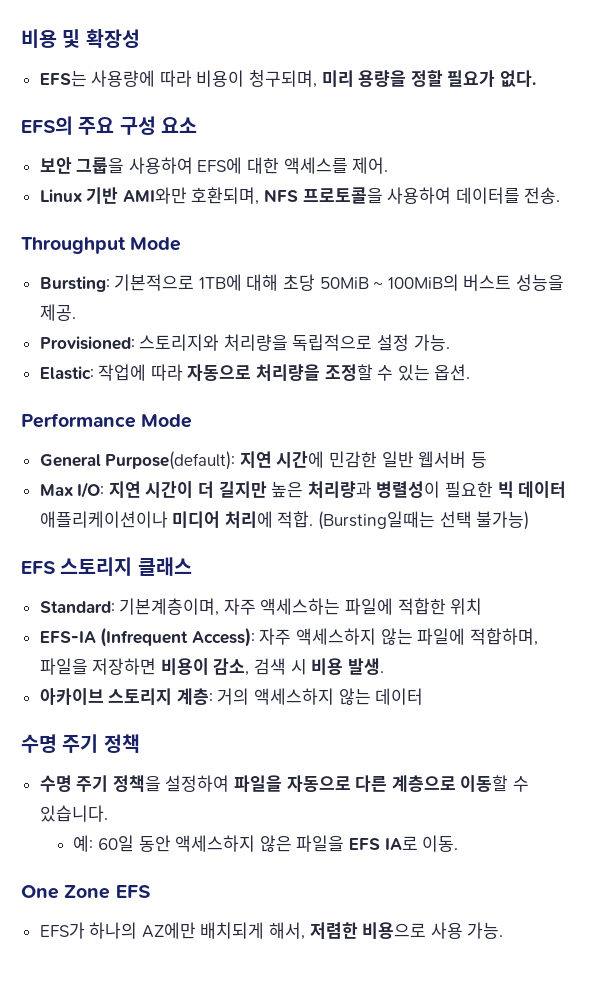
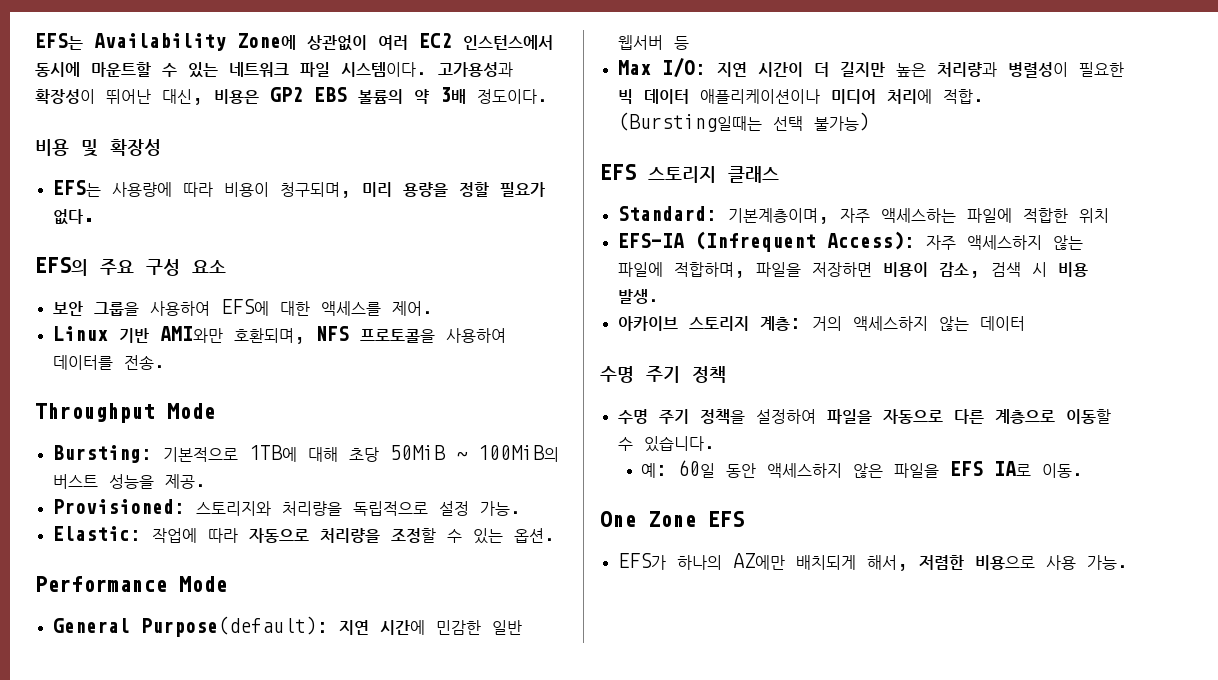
(21, 38) none -> [35,33,553,51] [35,62,513,78] [35,87,548,105] EFS는 Availability Zone에 상관없이 여러 EC2 인스턴스에서 동시에 마운트할 수 있는 네트워크 파일 시스템이다. 고가용성과 확장성이 뛰어난 대신, 비용은 GP2 EBS 볼륨의 약 3배 정도이다. //

